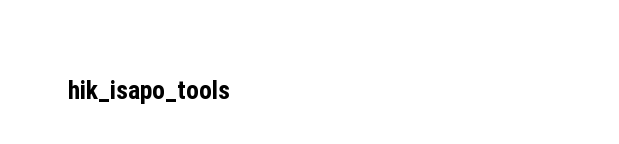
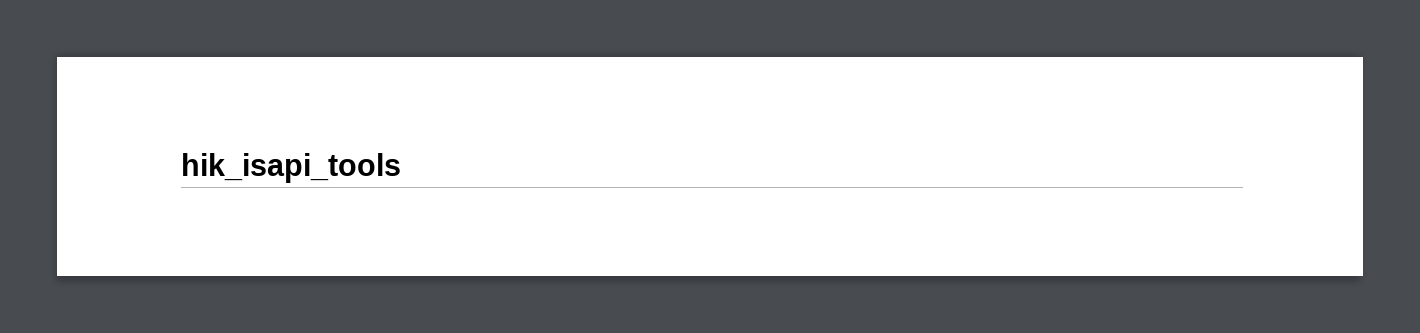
[68,80,230,104] hik_isapo_tools -> [181,153,401,183] hik_isapi_tools

